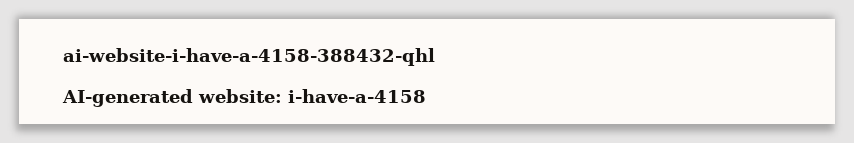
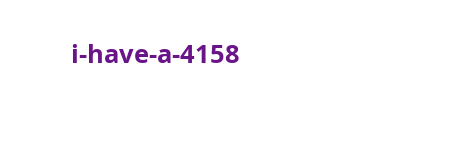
[63,48,435,66] [62,89,282,107] ai-website-i-have-a-4158-388432-qhl // AI-generated website: -> (71, 53) none

